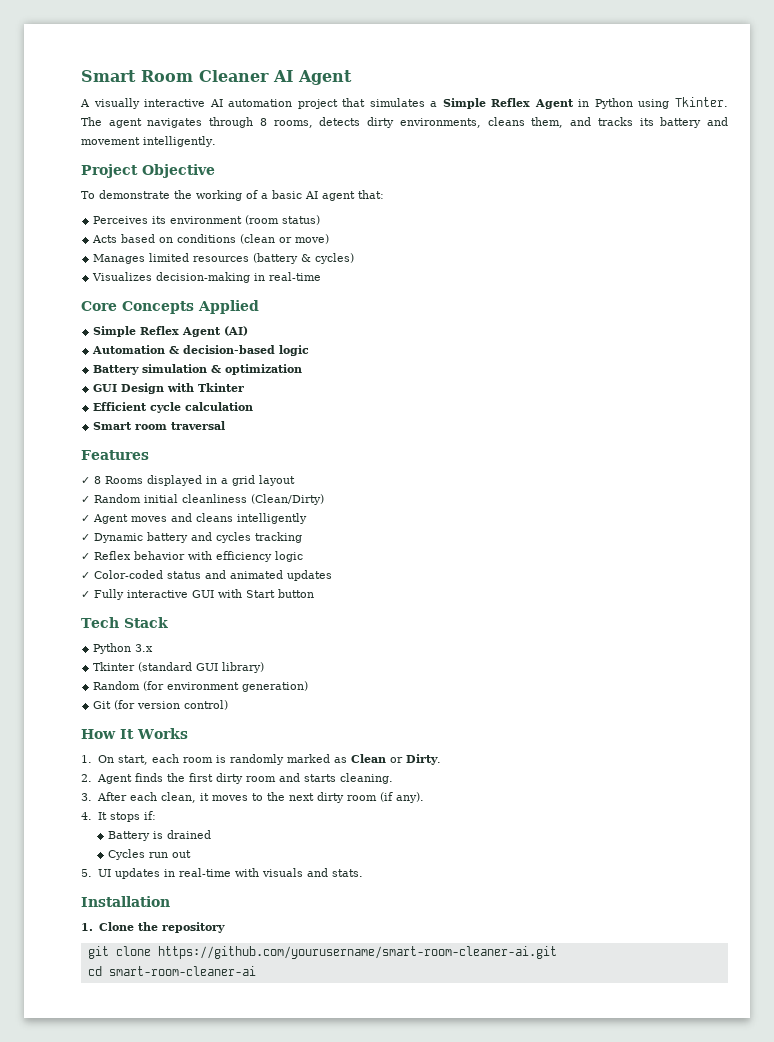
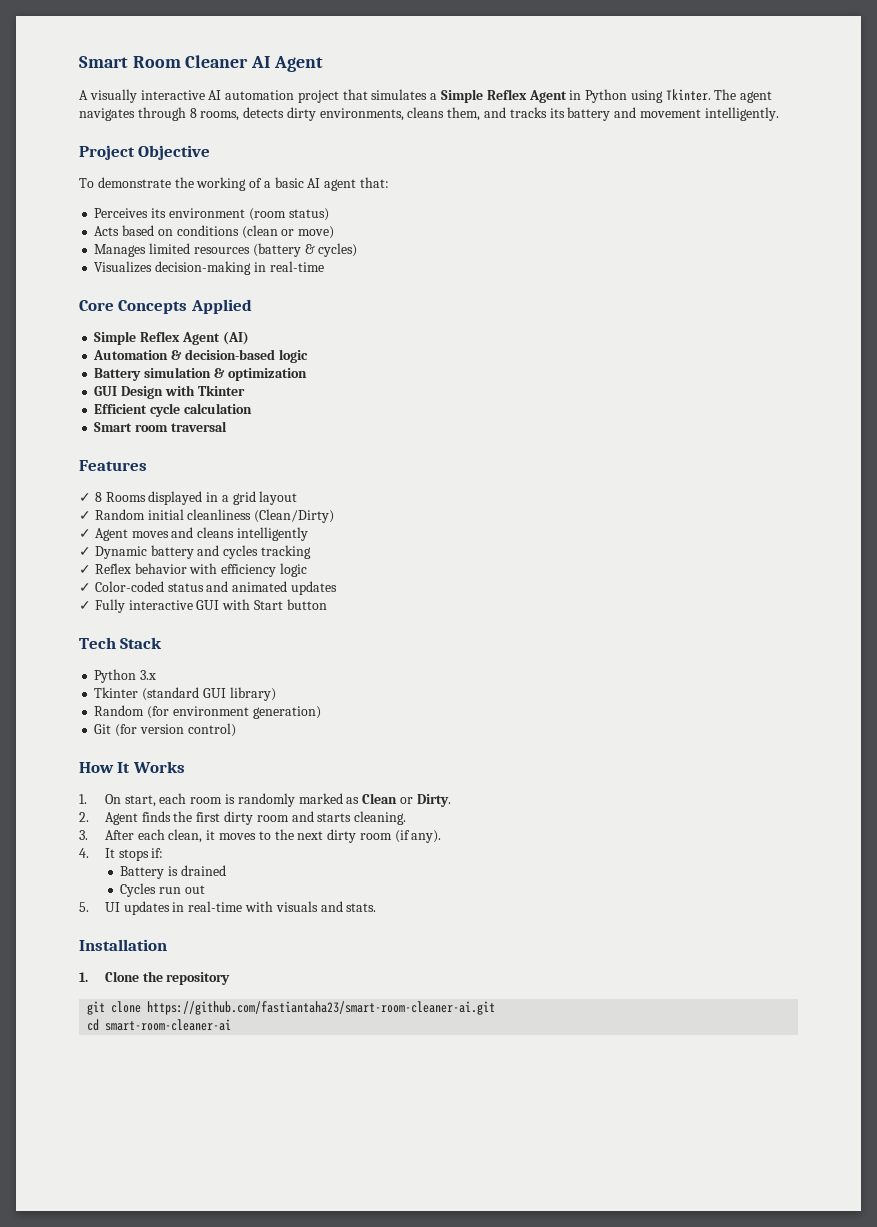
[157,946,557,959] https://github.com/yourusername/smart-room-cleaner-ai.git -> [147,1001,496,1015] https://github.com/fastiantaha23/smart-room-cleaner-ai.git

